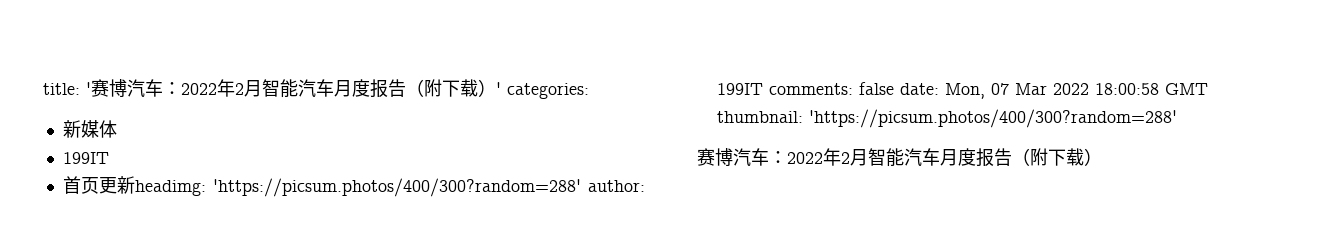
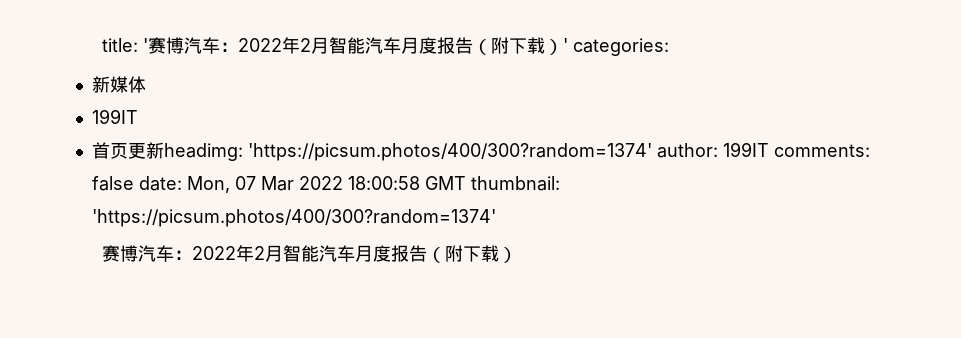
[212,178,581,197] 'https://picsum.photos/400/300?random=288' -> [247,143,652,161] 'https://picsum.photos/400/300?random=1374'
[808,109,1177,128] 'https://picsum.photos/400/300?random=288' -> [91,209,496,227] 'https://picsum.photos/400/300?random=1374'

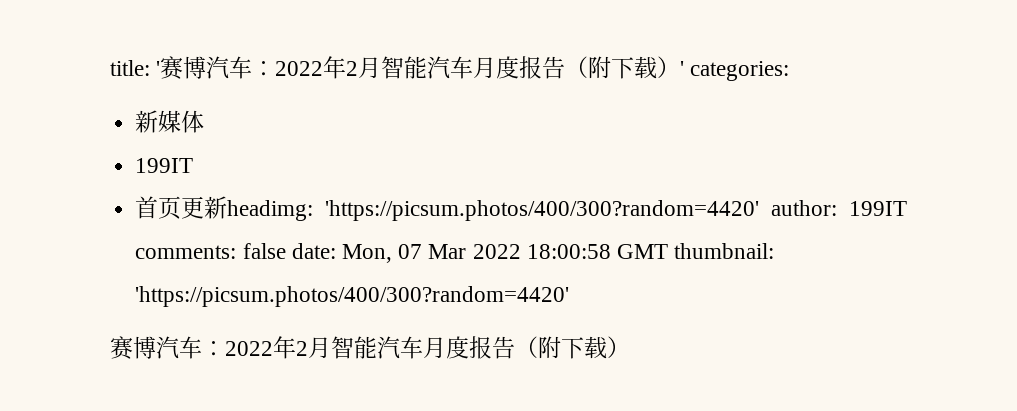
[247,143,652,161] 'https://picsum.photos/400/300?random=1374' -> [325,200,760,221] 'https://picsum.photos/400/300?random=4420'
[91,209,496,227] 'https://picsum.photos/400/300?random=1374' -> [135,286,570,307] 'https://picsum.photos/400/300?random=4420'

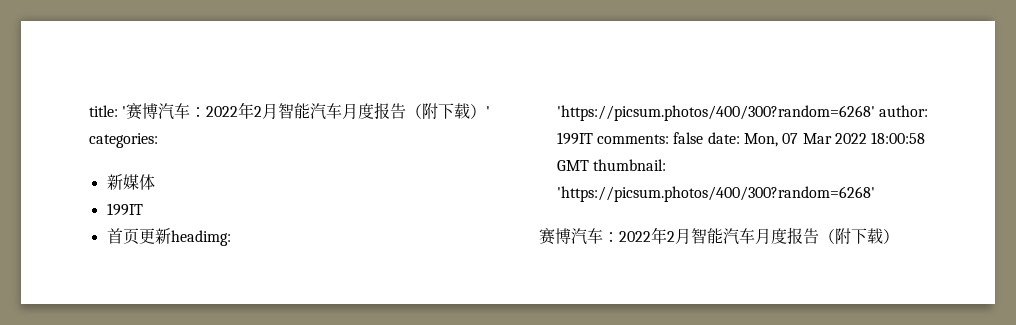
[325,200,760,221] 'https://picsum.photos/400/300?random=4420' -> [556,105,875,121] 'https://picsum.photos/400/300?random=6268'
[135,286,570,307] 'https://picsum.photos/400/300?random=4420' -> [556,186,875,202] 'https://picsum.photos/400/300?random=6268'

